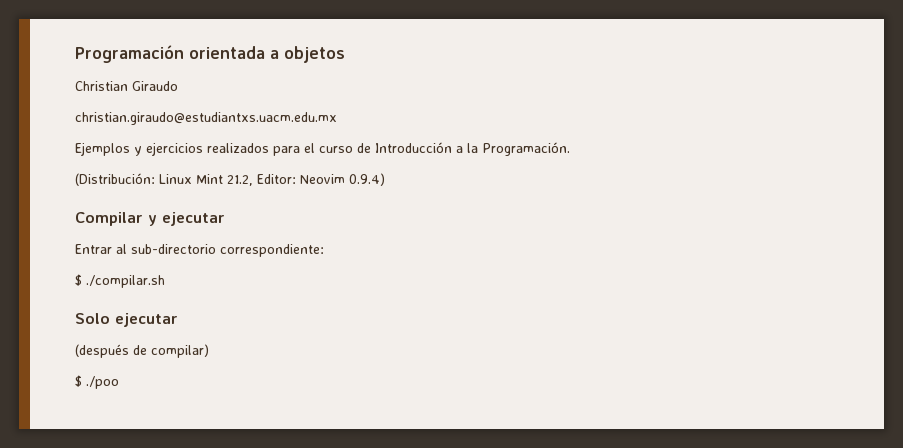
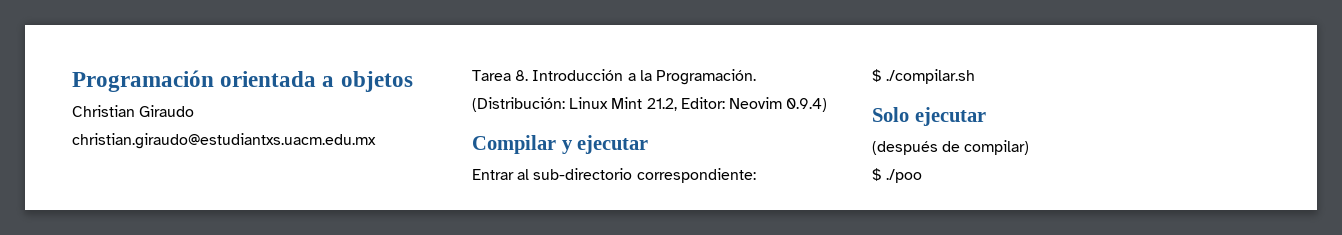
[75,142,371,156] Ejemplos y ejercicios realizados para el curso de -> [472,70,529,81] Tarea 8.

